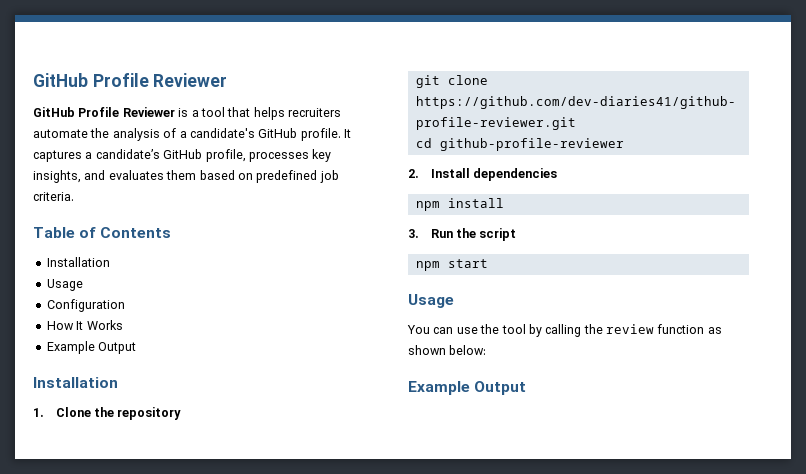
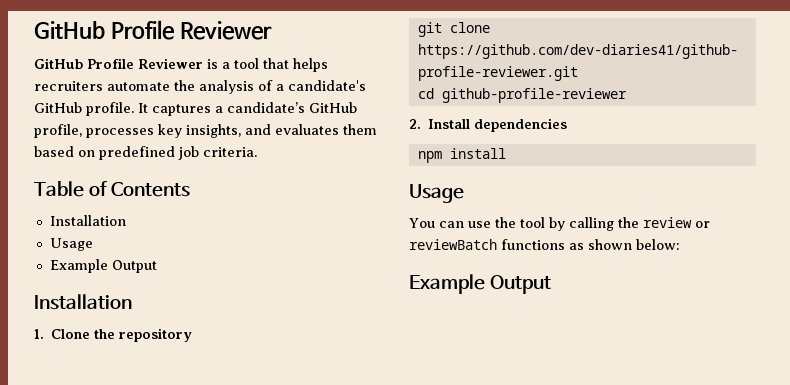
[46,299,125,312] [46,320,123,330] // Configuration // How It Works -> (93, 244) none
[408,228,517,241] [415,259,488,271] // 3. Run the script // npm start -> (506, 153) none
[657,324,705,334] function -> [694,221,710,228] [409,239,565,250] or reviewBatch functions

